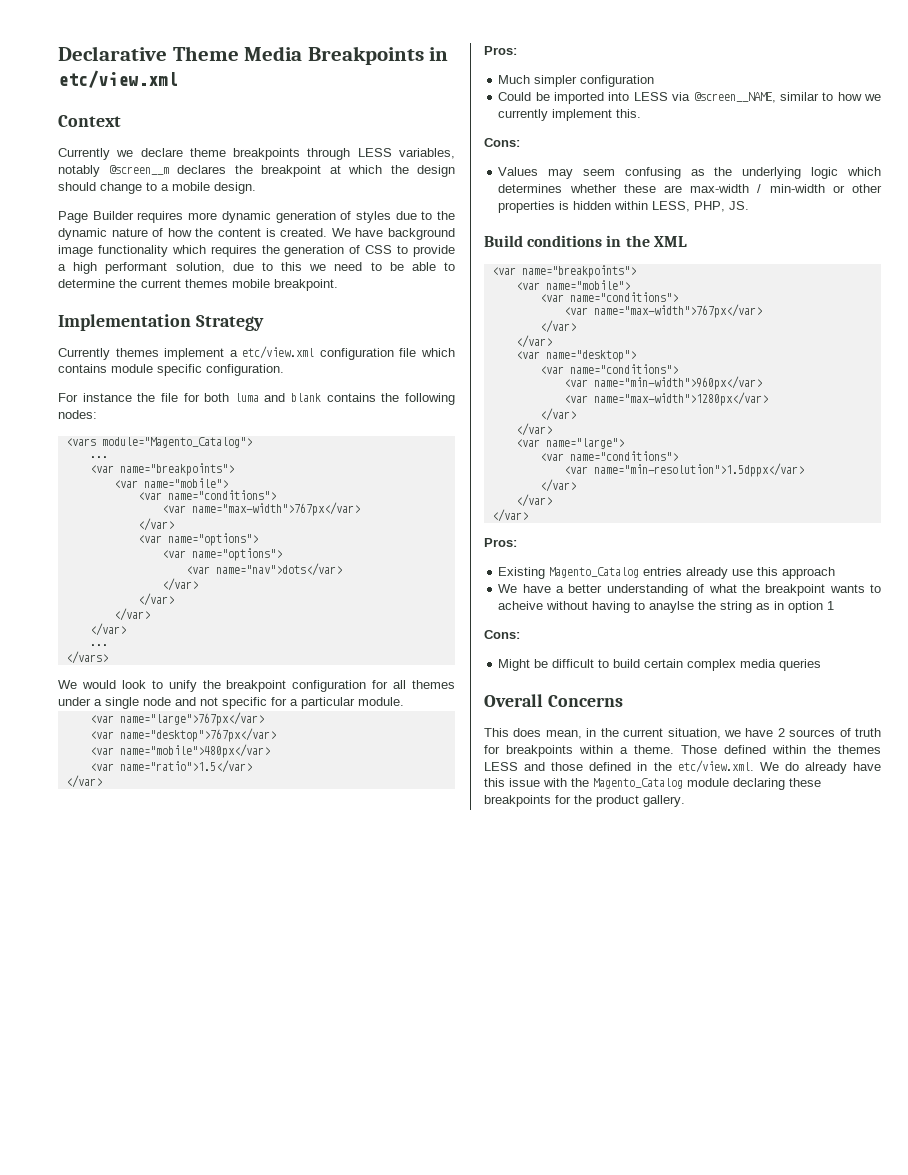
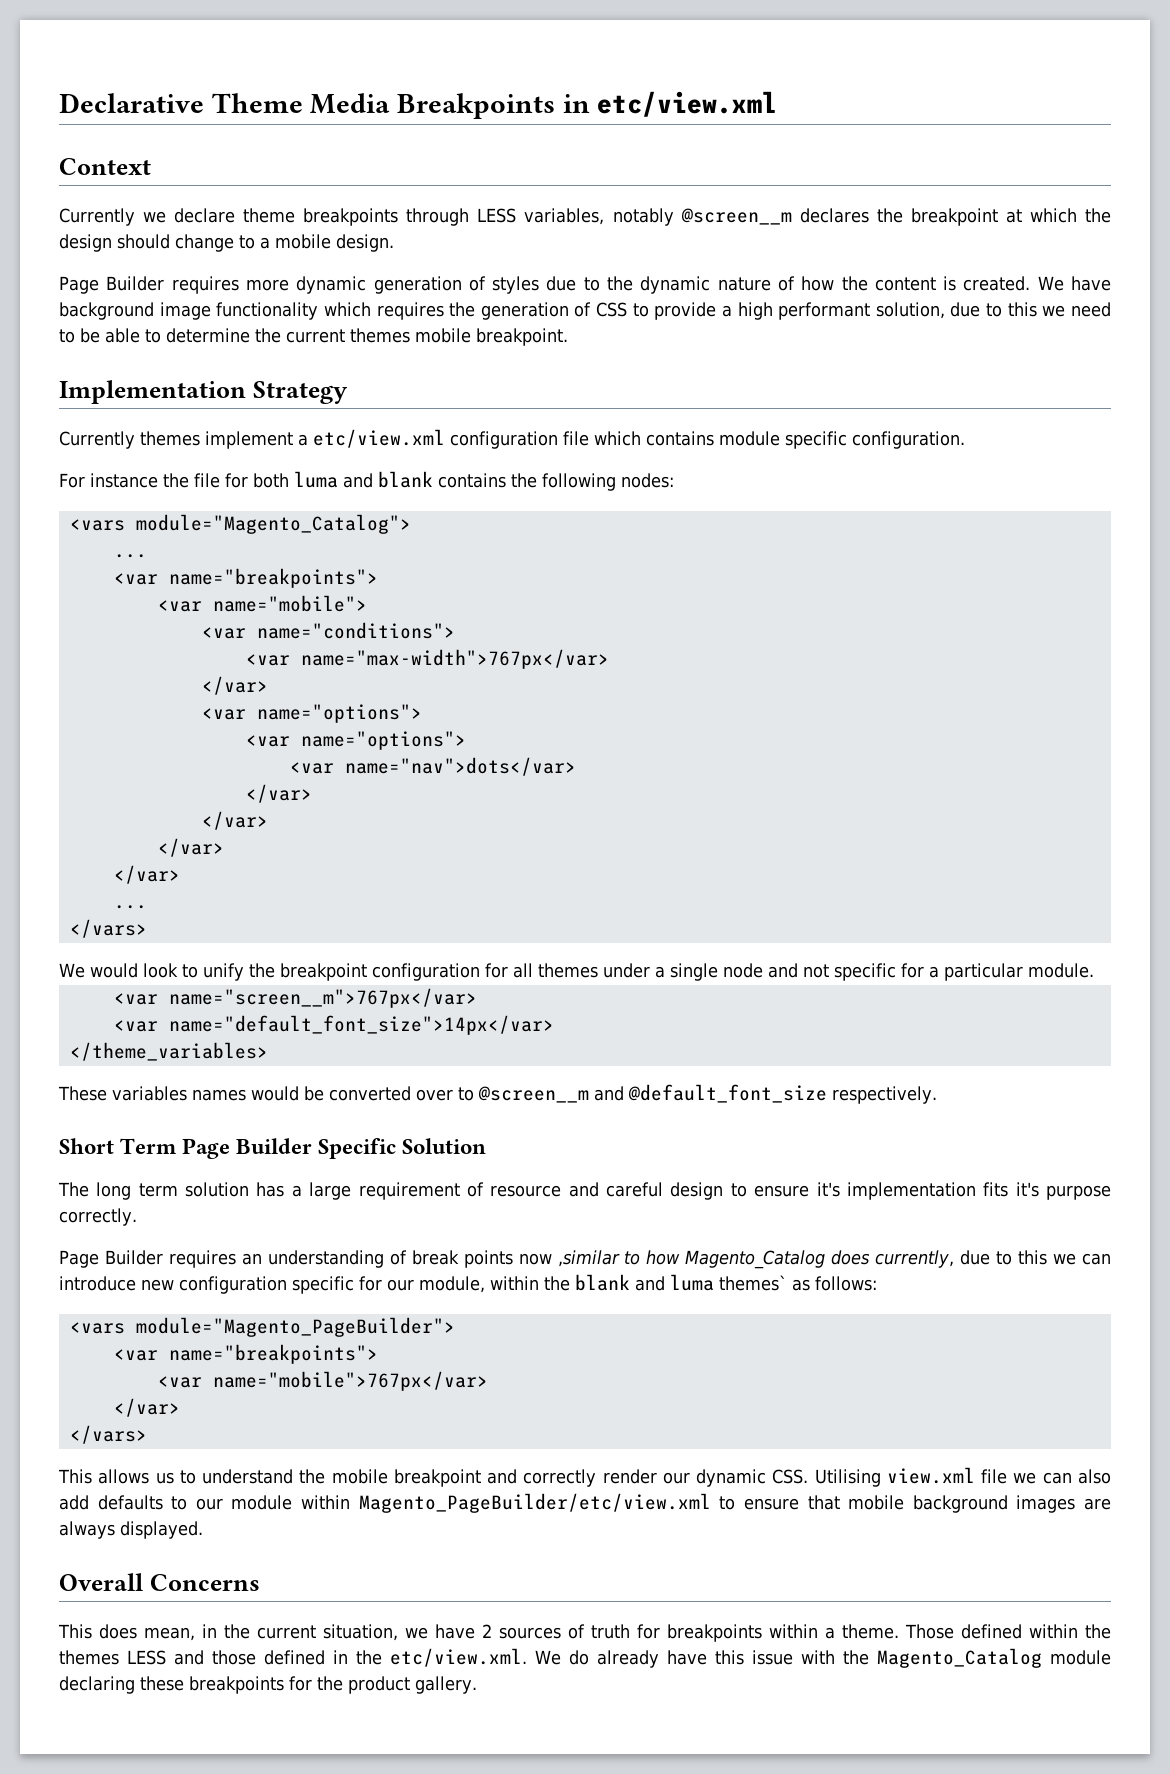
[119,712,264,726] [89,728,276,742] [89,744,270,758] [89,760,252,773] [65,775,102,788] [484,46,517,55] [498,75,655,87] [498,92,881,104] [498,109,642,121] [484,138,520,147] [498,167,881,179] [498,184,882,193] [498,201,750,213] [484,235,687,247] [491,265,636,278] [515,280,630,290] [539,292,678,302] [563,304,762,318] [539,320,576,333] [515,335,552,348] [515,350,636,362] [539,364,678,374] [563,376,762,390] [563,392,768,406] [539,408,576,421] [515,423,552,436] [515,438,624,449] [539,451,678,461] [563,463,804,477] [539,479,576,492] [515,494,552,507] [491,509,528,522] [484,538,517,547] [498,567,836,579] [498,584,881,596] [498,601,835,613] [484,630,520,639] [498,659,822,671] name="large">767px</var> // <var name="desktop">767px</var> // <var name="mobile">480px</var> // <var name="ratio">1.5</var> // </var> // Pros: // Much simpler configuration // Could be imported into LESS via @screen__NAME, similar to how we currently implement this. // Cons: // Values may seem confusing as the underlying logic which determines whether these are max-width / min-width or other properties is hidden within LESS, PHP, JS. // Build conditions in the XML // <var name="breakpoints"> // <var name="mobile"> // <var name="conditions"> // <var name="max-width">767px</var> // </var> // </var> // <var name="desktop"> // <var name="conditions"> // <var name="min-width">960px</var> // <var name="max-width">1280px</var> // </var> // </var> // <var name="large"> // <var name="conditions"> // <var name="min-resolution">1.5dppx</var> // </var> // </var> // </var> // Pros: // Existing Magento_Catalog entries already use this approach // We have a better understanding of what the breakpoint wants to acheive without having to anaylse the string as in option 1 // Cons: // Might be difficult to build certain complex media queries -> [168,988,477,1008] [113,1015,554,1035] [69,1042,268,1061] [58,1084,937,1104] [59,1138,487,1159] [58,1182,1111,1200] [59,1208,137,1226] [59,1250,1111,1269] [59,1274,877,1294] [69,1317,455,1337] [113,1344,378,1364] [157,1371,488,1391] [113,1398,180,1417] [69,1425,147,1444] [58,1467,1112,1487] [59,1493,1112,1513] [59,1521,203,1539] name="screen__m">767px</var> // <var name="default_font_size">14px</var> // </theme_variables> // These variables names would be converted over to @screen__m and @default_font_size respectively. // Short Term Page Builder Specific Solution // The long term solution has a large requirement of resource and careful design to ensure it's implementation fits it's purpose correctly. // Page Builder requires an understanding of break points now ,similar to how Magento_Catalog does currently, due to this we can introduce new configuration specific for our module, within the blank and luma themes` as follows: // <vars module="Magento_PageBuilder"> // <var name="breakpoints"> // <var name="mobile">767px</var> // </var> // </vars> // This allows us to understand the mobile breakpoint and correctly render our dynamic CSS. Utilising view.xml file we can also add defaults to our module within Magento_PageBuilder/etc/view.xml to ensure that mobile background images are always displayed.

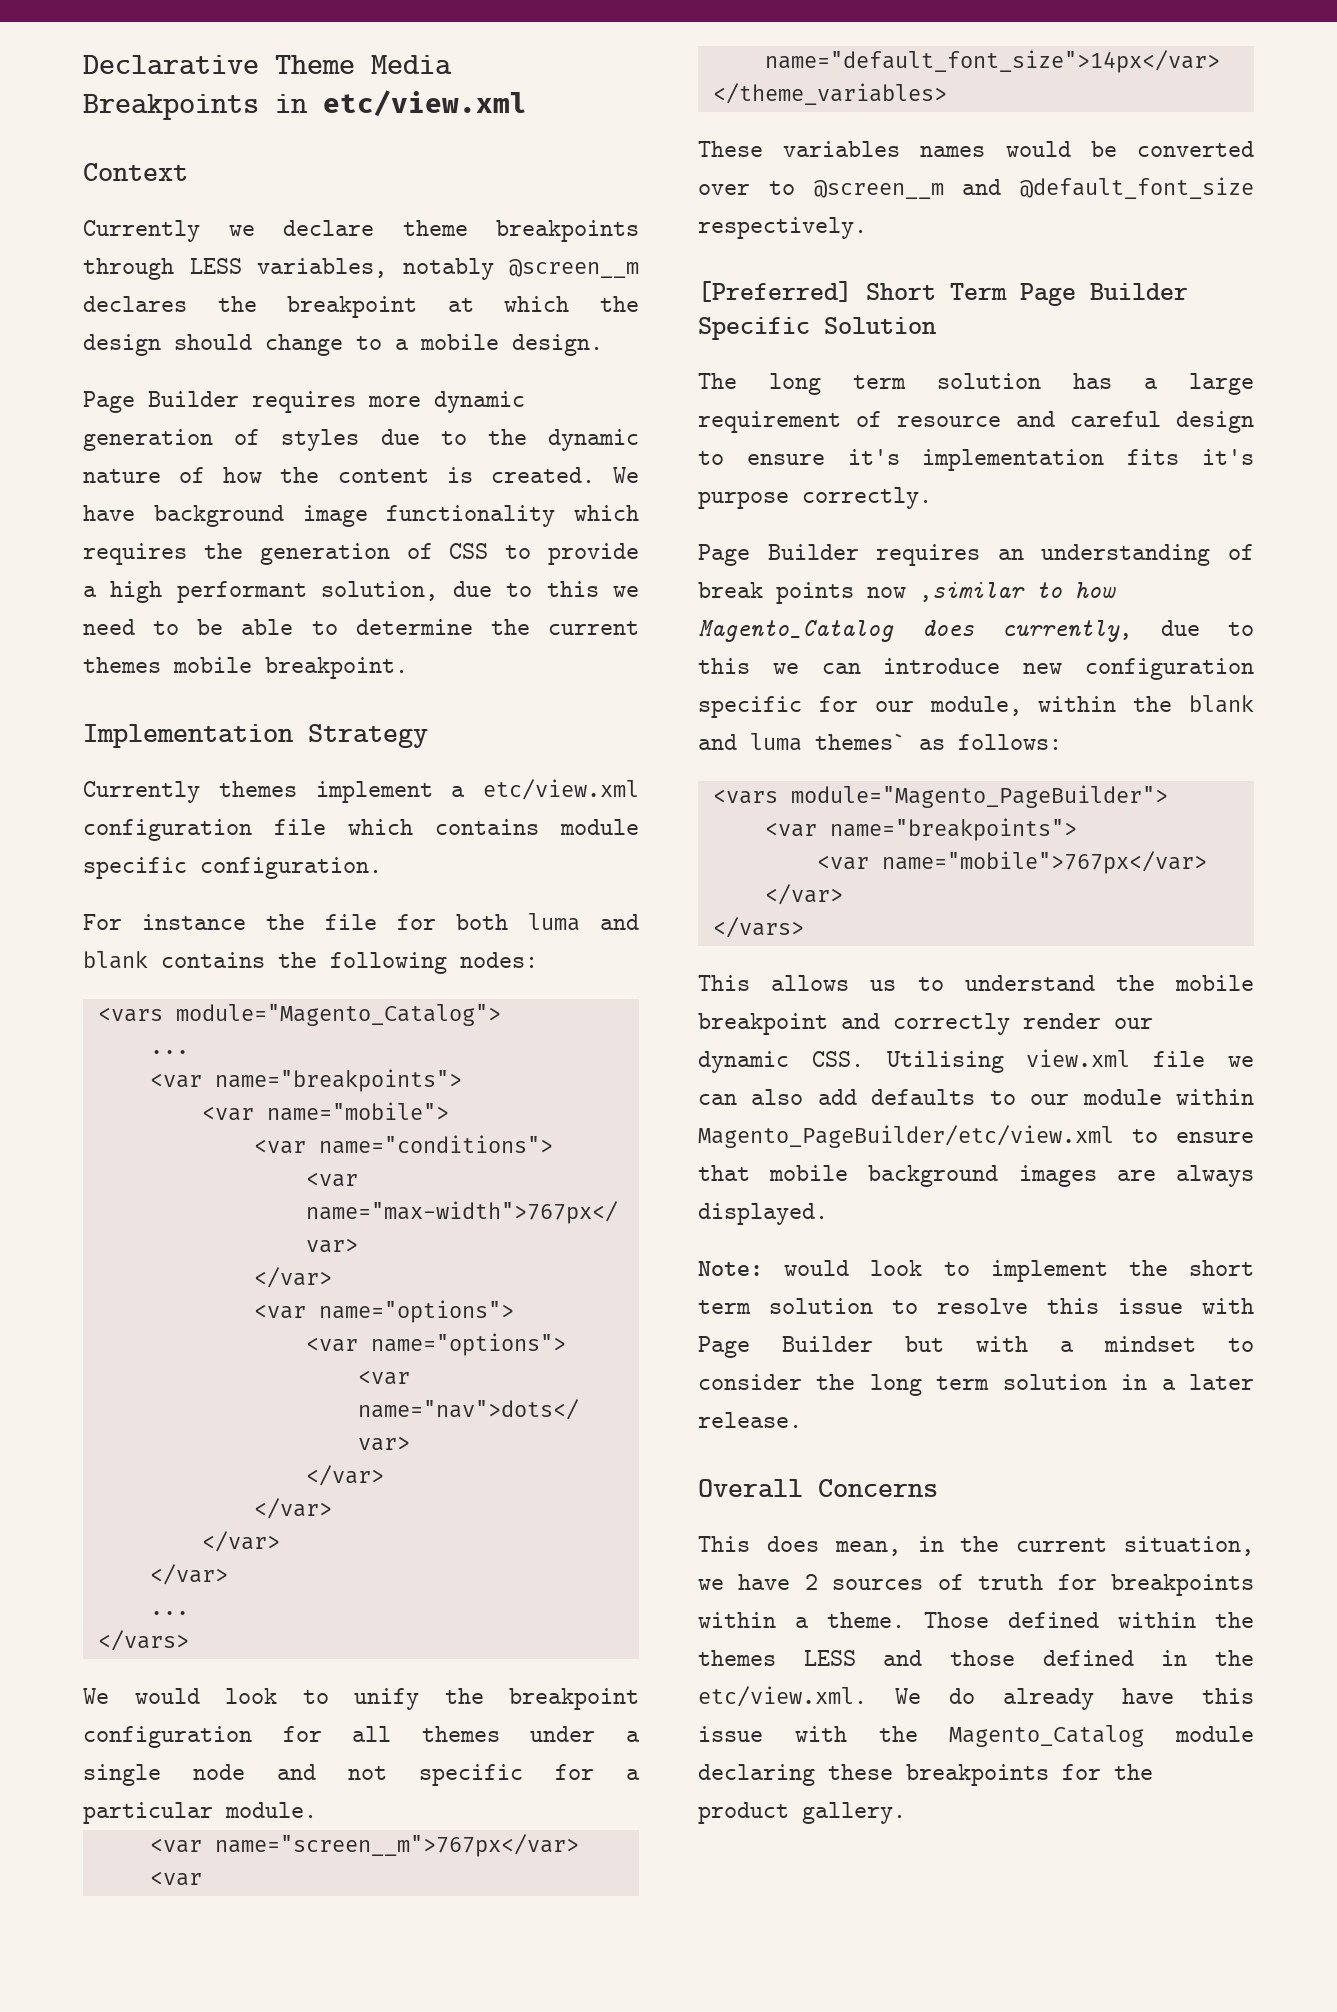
(937, 1095) none -> [698,281,852,302] [Preferred]
(203, 1530) none -> [698,1260,1254,1282] [698,1298,1254,1314] [698,1336,1254,1358] [698,1374,1254,1396] [698,1412,802,1428] // Note: would look to implement the short term solution to resolve this issue with Page Builder but with a mindset to consider the long term solution in a later release.

